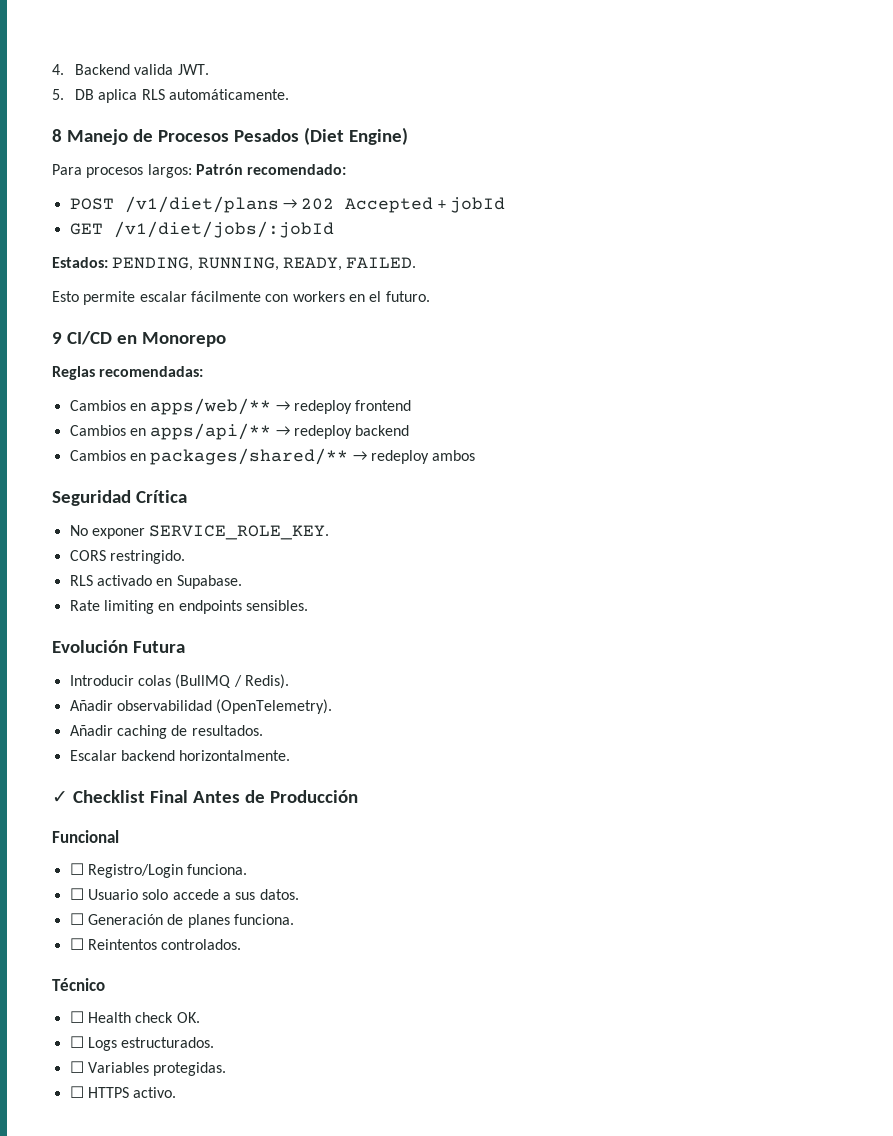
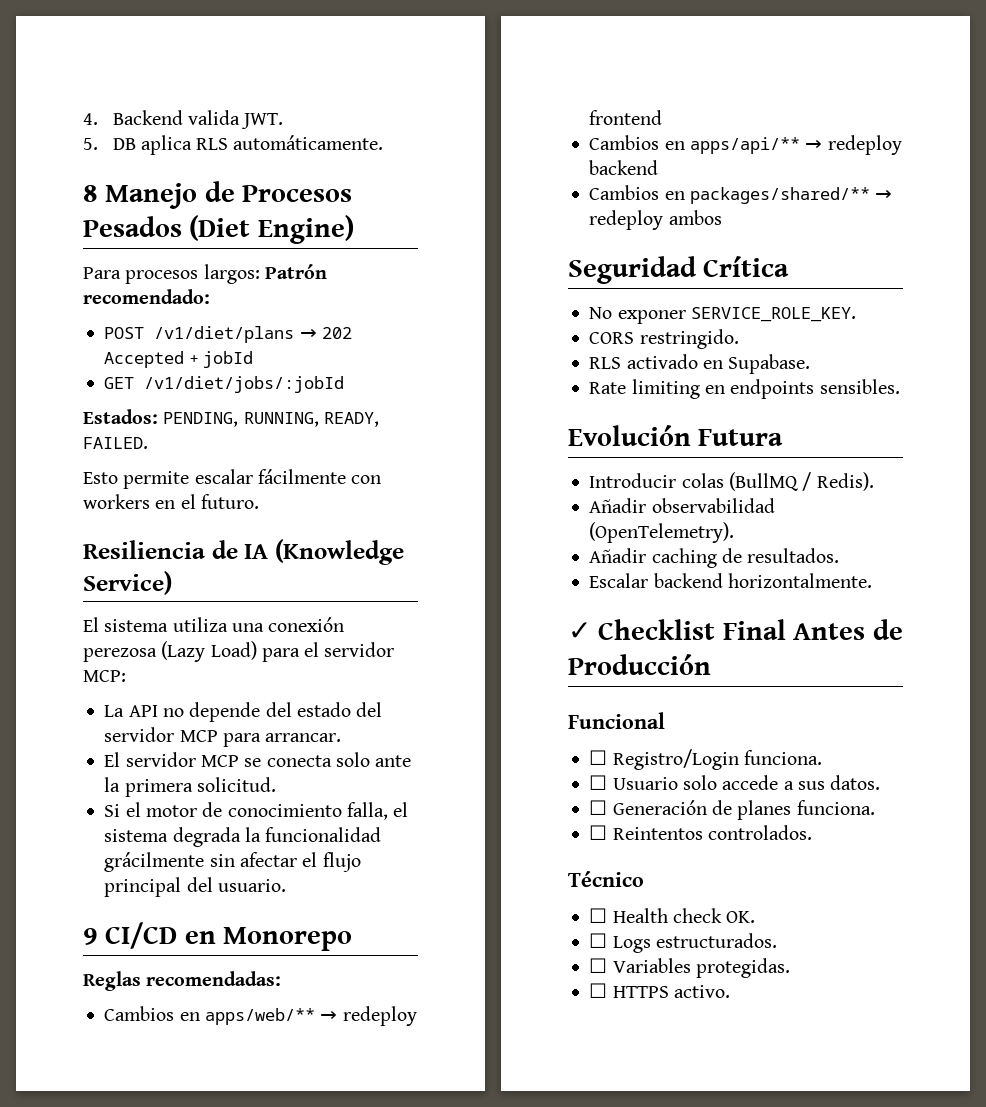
(430, 296) none -> [83,539,404,565] [83,571,172,595] [83,617,345,632] [83,641,395,662] [83,670,126,682] [104,702,383,722] [104,727,342,747] [104,752,412,767] [104,777,276,797] [104,802,409,820] [104,827,382,847] [104,852,361,872] [104,877,286,897] // Resiliencia de IA (Knowledge Service) // El sistema utiliza una conexión perezosa (Lazy Load) para el servidor MCP: // La API no depende del estado del servidor MCP para arrancar. // El servidor MCP se conecta solo ante la primera solicitud. // Si el motor de conocimiento falla, el sistema degrada la funcionalidad grácilmente sin afectar el flujo principal del usuario.

